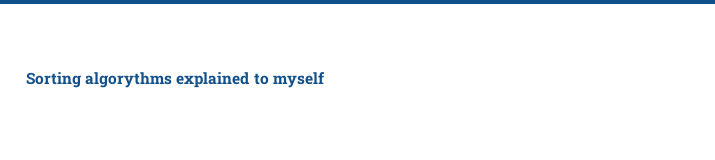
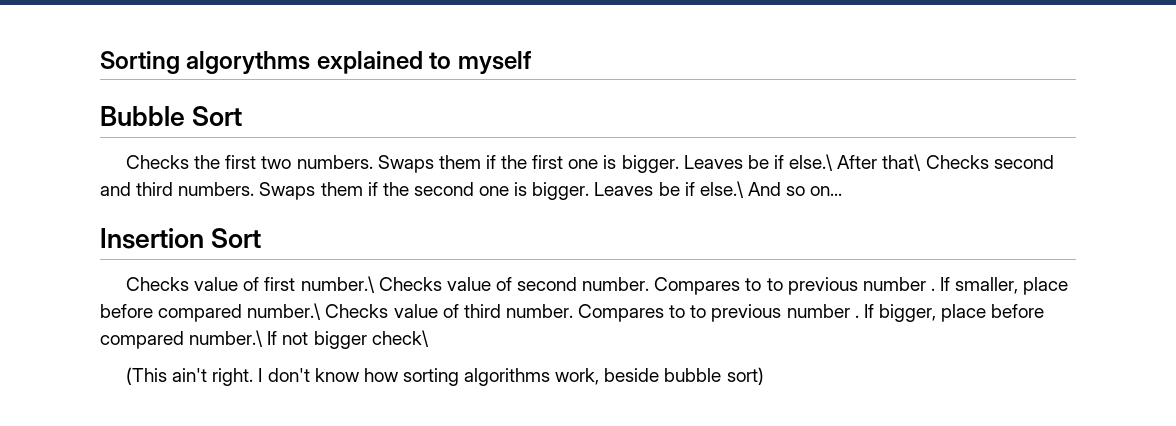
(325, 80) none -> [100,106,243,126] [126,154,1054,173] [100,181,843,200] [100,228,262,249] [126,276,1069,295] [100,303,1045,322] [100,330,429,349] [126,367,764,386] // Bubble Sort // Checks the first two numbers. Swaps them if the first one is bigger. Leaves be if else.\ After that\ Checks second and third numbers. Swaps them if the second one is bigger. Leaves be if else.\ And so on... // Insertion Sort // Checks value of first number.\ Checks value of second number. Compares to to previous number . If smaller, place before compared number.\ Checks value of third number. Compares to to previous number . If bigger, place before compared number.\ If not bigger check\ // (This ain't right. I don't know how sorting algorithms work, beside bubble sort)

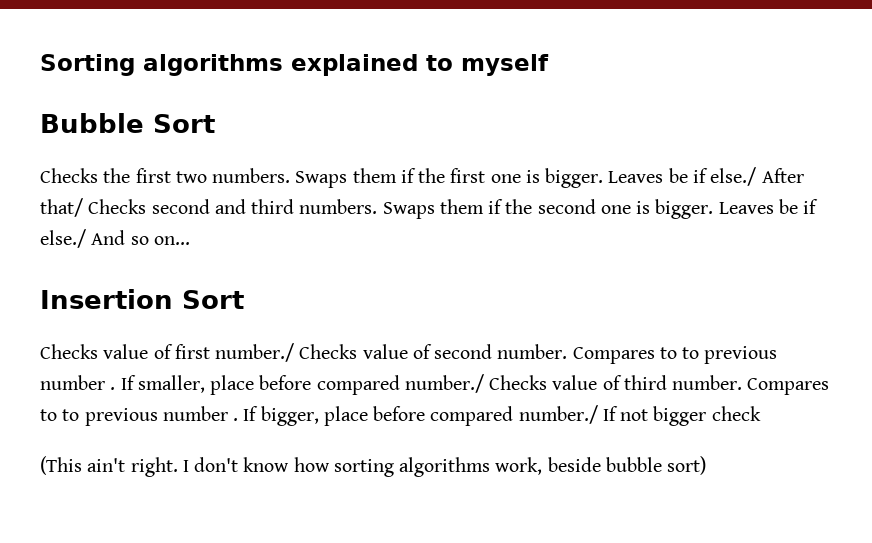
[186,51,311,74] algorythms -> [143,54,283,76] algorithms
[789,154,922,171] else.\ After that\ -> [710,167,804,186] [40,198,83,217] else./ After that/
[699,181,744,198] else.\ -> [40,229,86,248] else./
[300,276,375,293] number.\ -> [215,343,295,362] number./
[247,303,322,320] number.\ -> [404,374,484,393] number./
[189,330,264,347] number.\ -> [518,405,598,424] number./
[371,330,429,347] check\ -> [711,406,761,421] check

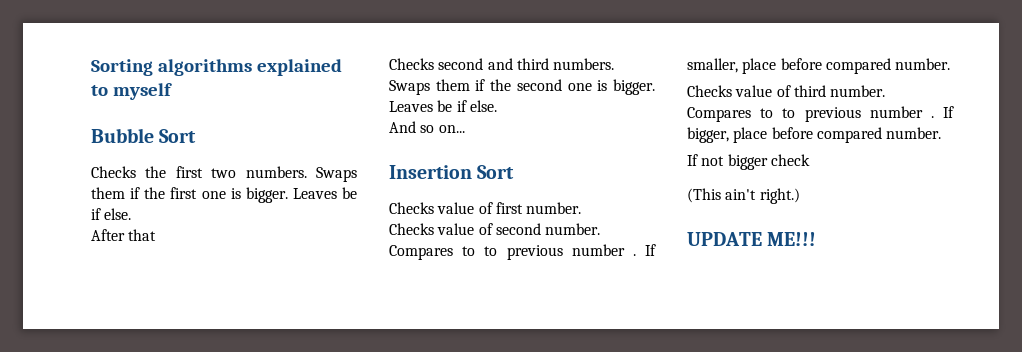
[710,167,804,186] [40,198,83,217] else./ After that/ -> [104,208,132,220] [91,229,157,241] else. // After that //
[40,229,86,248] else./ -> [469,100,497,112] else. //
[215,343,295,362] number./ -> [526,202,582,214] number. //
[404,374,484,393] number./ -> [895,58,951,70] number. //
[518,405,598,424] number./ -> [886,127,942,139] number. //
[130,456,707,477] right. I don't know how sorting algorithms work, beside bubble sort) -> [759,188,800,204] [687,232,817,246] right.) // UPDATE ME!!!

